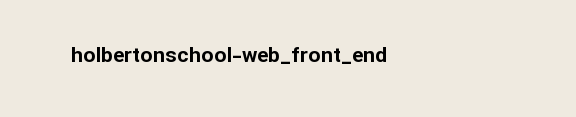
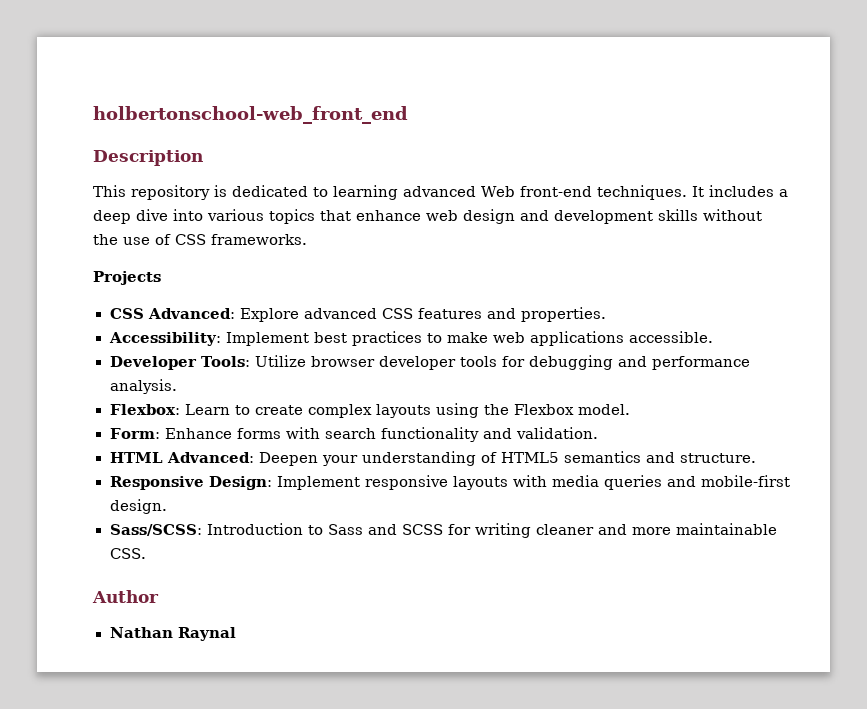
(387, 55) none -> [93,150,203,166] [93,185,788,200] [93,209,762,224] [93,234,307,245] [93,271,161,285] [109,307,606,322] [108,331,713,346] [109,355,751,370] [109,379,177,394] [109,403,630,418] [109,427,598,442] [109,451,756,466] [109,475,790,490] [109,499,167,514] [109,523,777,538] [109,548,146,559] [92,590,159,603] [109,627,236,641] // Description // This repository is dedicated to learning advanced Web front-end techniques. It includes a deep dive into various topics that enhance web design and development skills without the use of CSS frameworks. // Projects // CSS Advanced: Explore advanced CSS features and properties. // Accessibility: Implement best practices to make web applications accessible. // Developer Tools: Utilize browser developer tools for debugging and performance analysis. // Flexbox: Learn to create complex layouts using the Flexbox model. // Form: Enhance forms with search functionality and validation. // HTML Advanced: Deepen your understanding of HTML5 semantics and structure. // Responsive Design: Implement responsive layouts with media queries and mobile-first design. // Sass/SCSS: Introduction to Sass and SCSS for writing cleaner and more maintainable CSS. // Author // Nathan Raynal

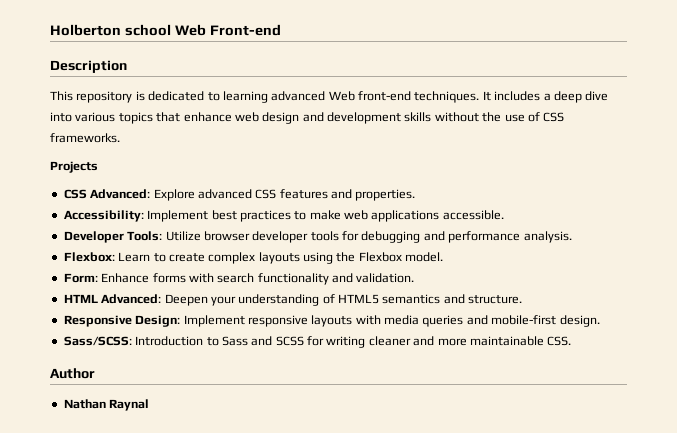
[93,106,408,124] holbertonschool-web_front_end -> [50,24,281,36] Holberton school Web Front-end

